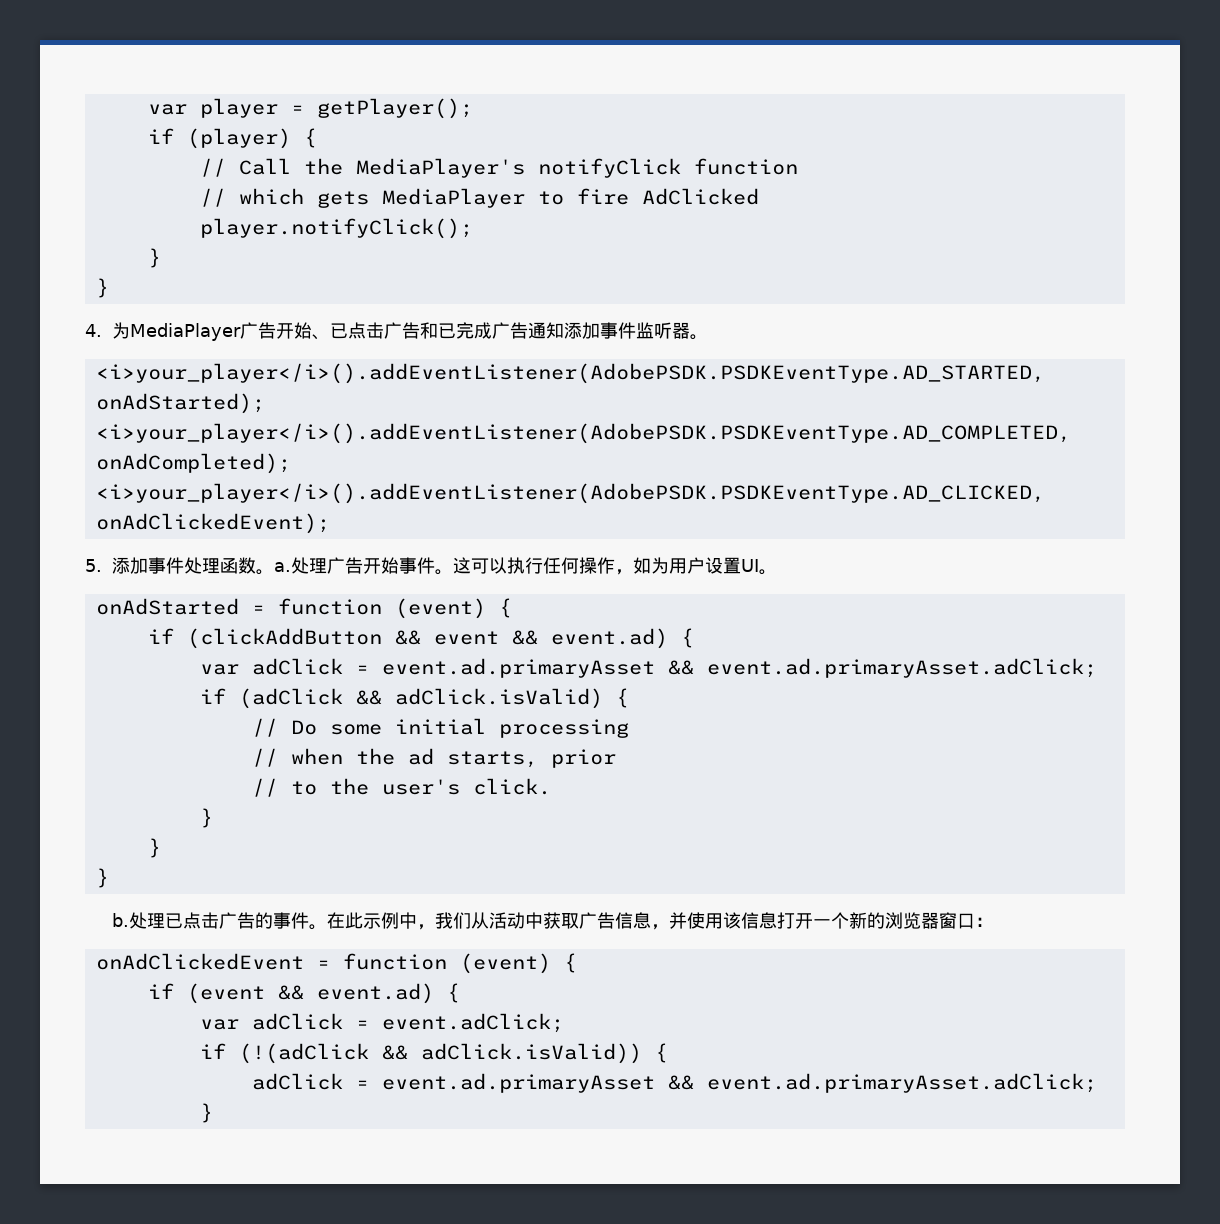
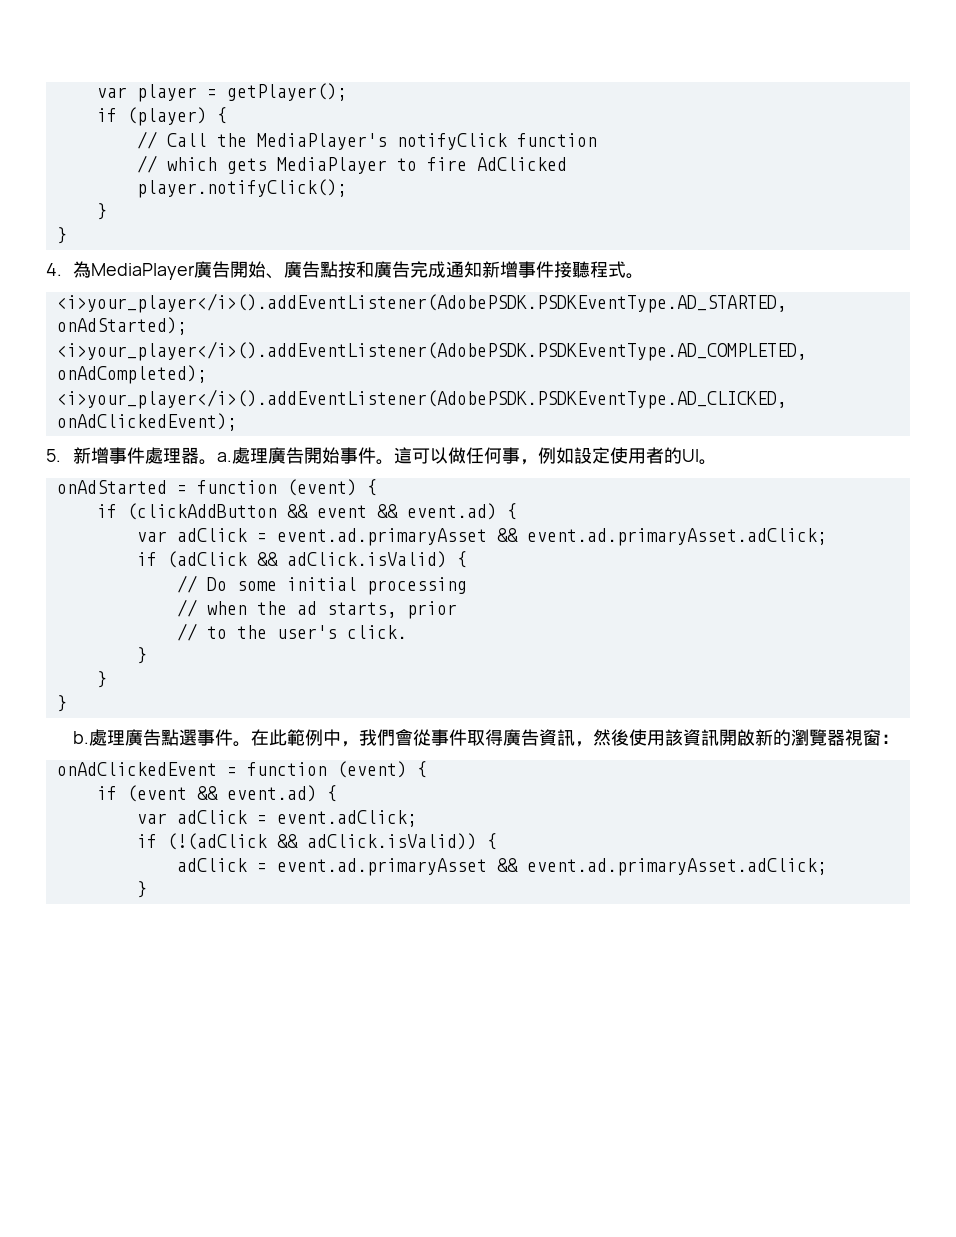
[112,322,691,341] 为MediaPlayer广告开始、已点击广告和已完成广告通知添加事件监听器 -> [72,261,626,280] 為MediaPlayer廣告開始、廣告點按和廣告完成通知新增事件接聽程式
[112,557,742,575] 添加事件处理函数。a.处理广告开始事件。这可以执行任何操作，如为用户设置 -> [72,447,682,465] 新增事件處理器。a.處理廣告開始事件。這可以做任何事，例如設定使用者的
[129,912,274,929] 处理已点击广告的 -> [88,729,197,746] 處理廣告點選
[363,913,382,929] 示 -> [286,729,305,746] 範
[453,912,976,930] 们从活动中获取广告信息，并使用该信息打开一个新的浏览器窗口 -> [376,729,881,747] 們會從事件取得廣告資訊，然後使用該資訊開啟新的瀏覽器視窗

